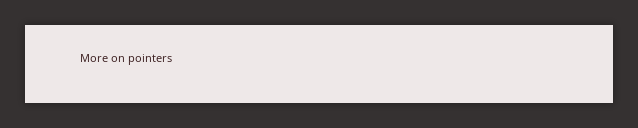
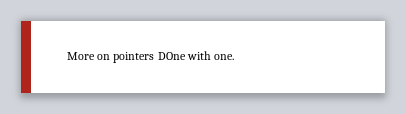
(172, 59) none -> [157,51,235,60] DOne with one.

